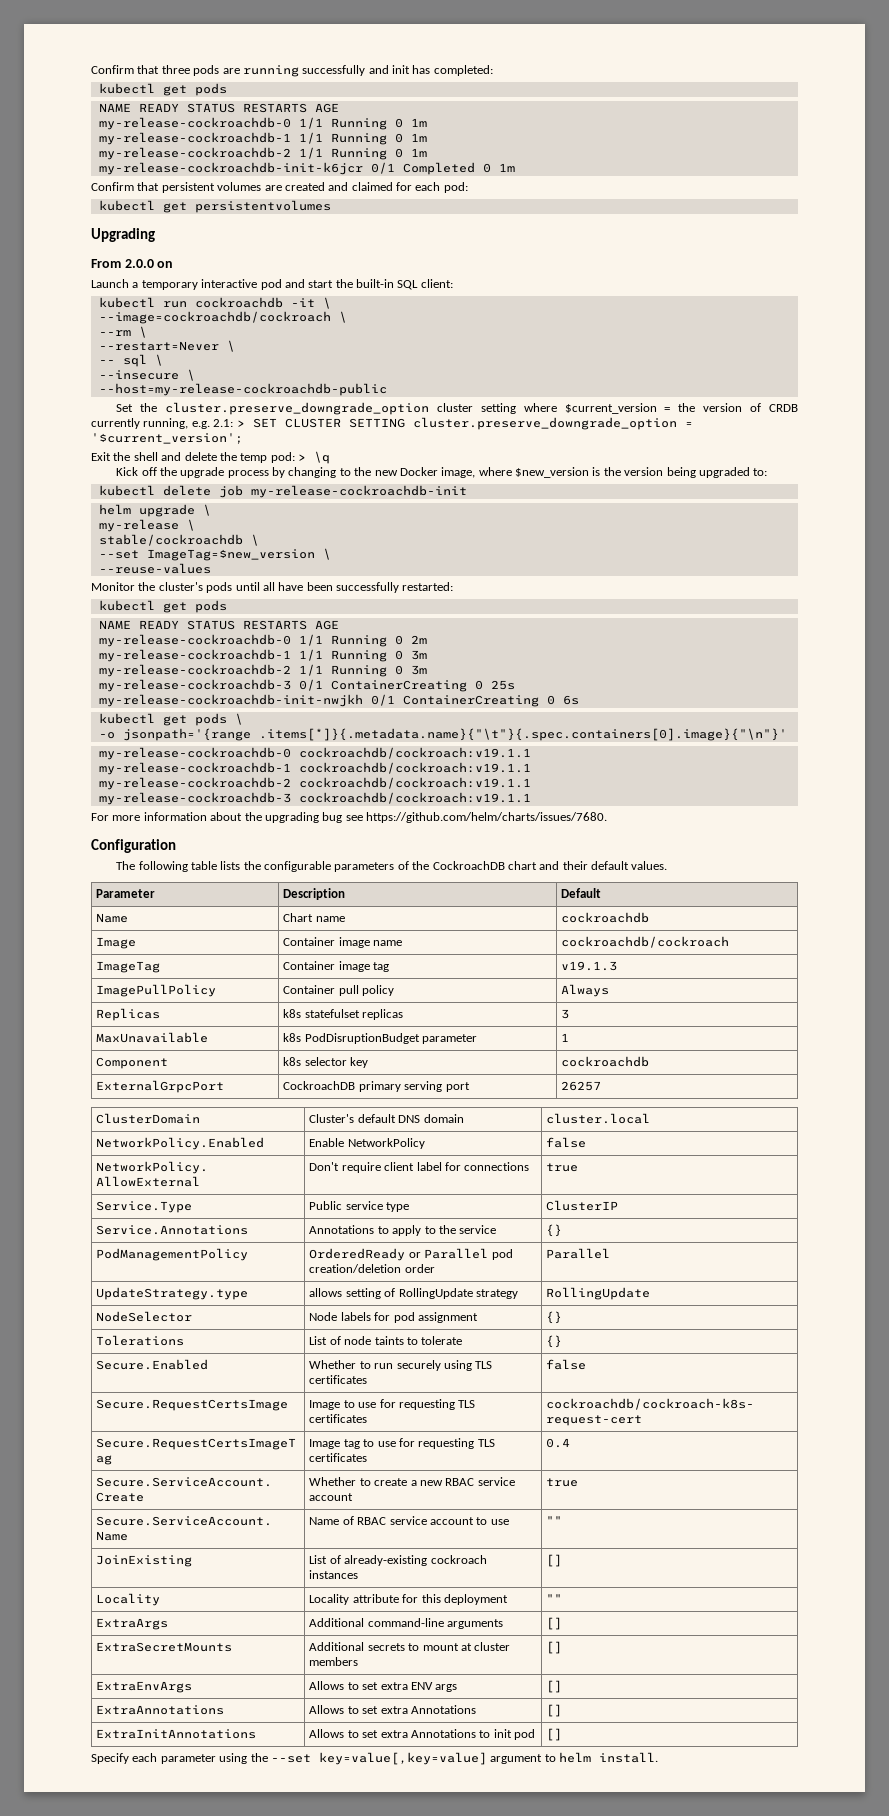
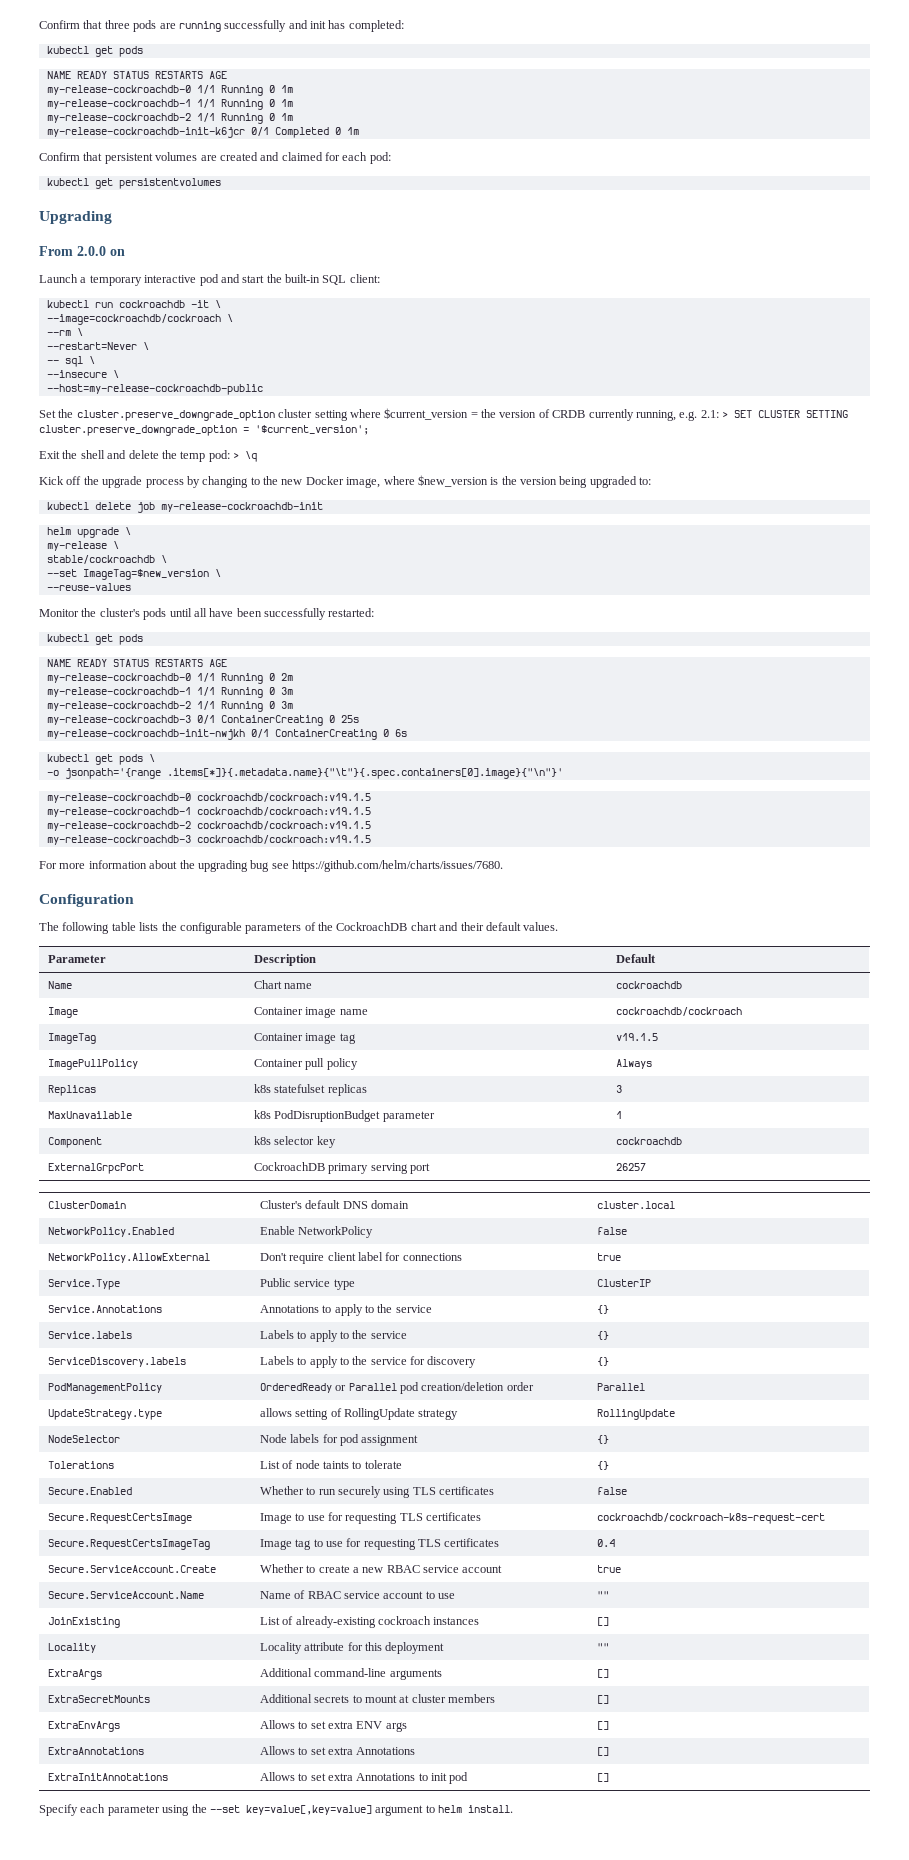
[298,747,531,759] [98,762,531,775] [98,777,531,790] [98,792,531,805] cockroachdb/cockroach:v19.1.1 // my-release-cockroachdb-1 cockroachdb/cockroach:v19.1.1 // my-release-cockroachdb-2 cockroachdb/cockroach:v19.1.1 // my-release-cockroachdb-3 cockroachdb/cockroach:v19.1.1 -> [196,793,371,802] [46,807,371,817] [46,821,371,831] [46,835,371,845] cockroachdb/cockroach:v19.1.5 // my-release-cockroachdb-1 cockroachdb/cockroach:v19.1.5 // my-release-cockroachdb-2 cockroachdb/cockroach:v19.1.5 // my-release-cockroachdb-3 cockroachdb/cockroach:v19.1.5
[561,961,618,971] v19.1.3 -> [615,1033,658,1041] v19.1.5
(563, 1230) none -> [47,1331,132,1339] [259,1330,407,1342] [596,1331,609,1340] [47,1357,186,1367] [259,1356,477,1368] [596,1357,609,1366] // Service.labels | Labels to apply to the service | {} // ServiceDiscovery.labels | Labels to apply to the service for discovery | {}

